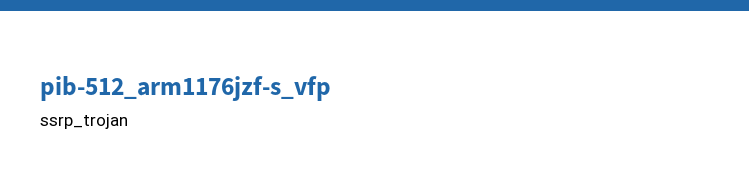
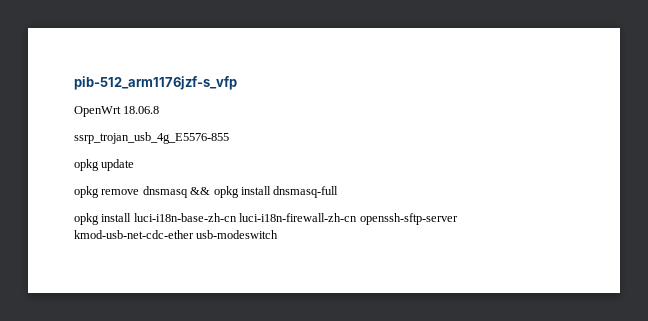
[40,114,128,129] ssrp_trojan -> [74,106,160,117] [74,132,229,144] [74,159,135,171] [74,186,339,198] [74,213,458,225] [74,230,279,239] OpenWrt 18.06.8 // ssrp_trojan_usb_4g_E5576-855 // opkg update // opkg remove dnsmasq && opkg install dnsmasq-full // opkg install luci-i18n-base-zh-cn luci-i18n-firewall-zh-cn openssh-sftp-server kmod-usb-net-cdc-ether usb-modeswitch

